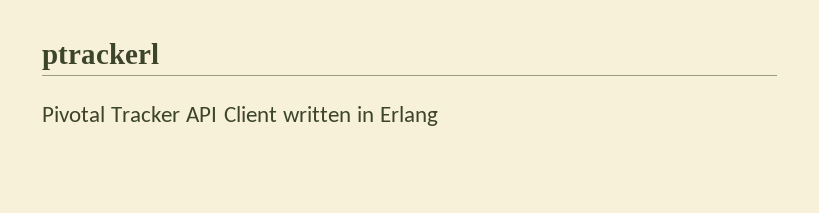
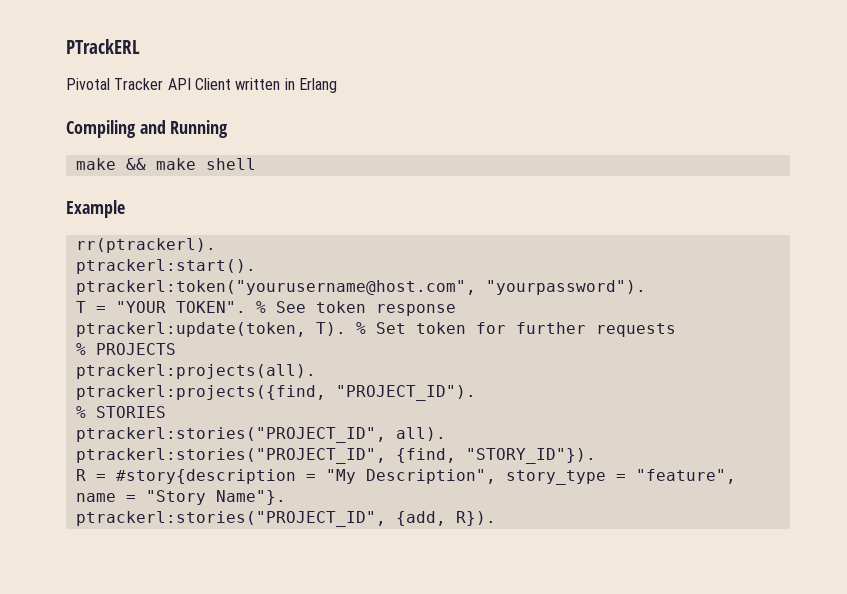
[42,43,159,70] ptrackerl -> [66,39,140,54] PTrackERL
(439, 116) none -> [66,120,229,138] [75,158,256,170] [66,200,125,218] [75,238,216,253] [75,259,256,274] [75,280,646,295] [75,301,456,316] [75,322,676,337] [75,343,176,355] [75,364,316,379] [75,385,476,401] [75,406,166,418] [75,427,446,443] [75,448,596,464] [75,469,736,485] [75,490,286,505] [75,511,496,527] // Compiling and Running // make && make shell // Example // rr(ptrackerl). // ptrackerl:start(). // ptrackerl:token("yourusername@host.com", "yourpassword"). // T = "YOUR TOKEN". % See token response // ptrackerl:update(token, T). % Set token for further requests // % PROJECTS // ptrackerl:projects(all). // ptrackerl:projects({find, "PROJECT_ID"). // % STORIES // ptrackerl:stories("PROJECT_ID", all). // ptrackerl:stories("PROJECT_ID", {find, "STORY_ID"}). // R = #story{description = "My Description", story_type = "feature", name = "Story Name"}. // ptrackerl:stories("PROJECT_ID", {add, R}).

